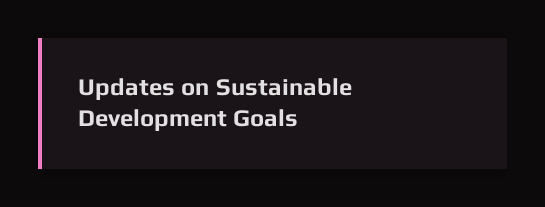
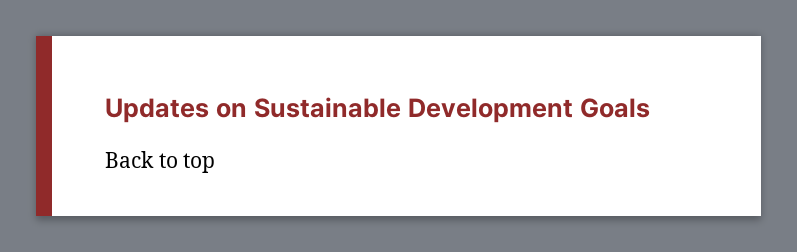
(299, 118) none -> [105,151,216,173] // Back to top

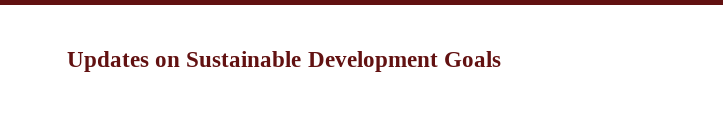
[105,151,216,173] // Back to top -> (501, 59) none

